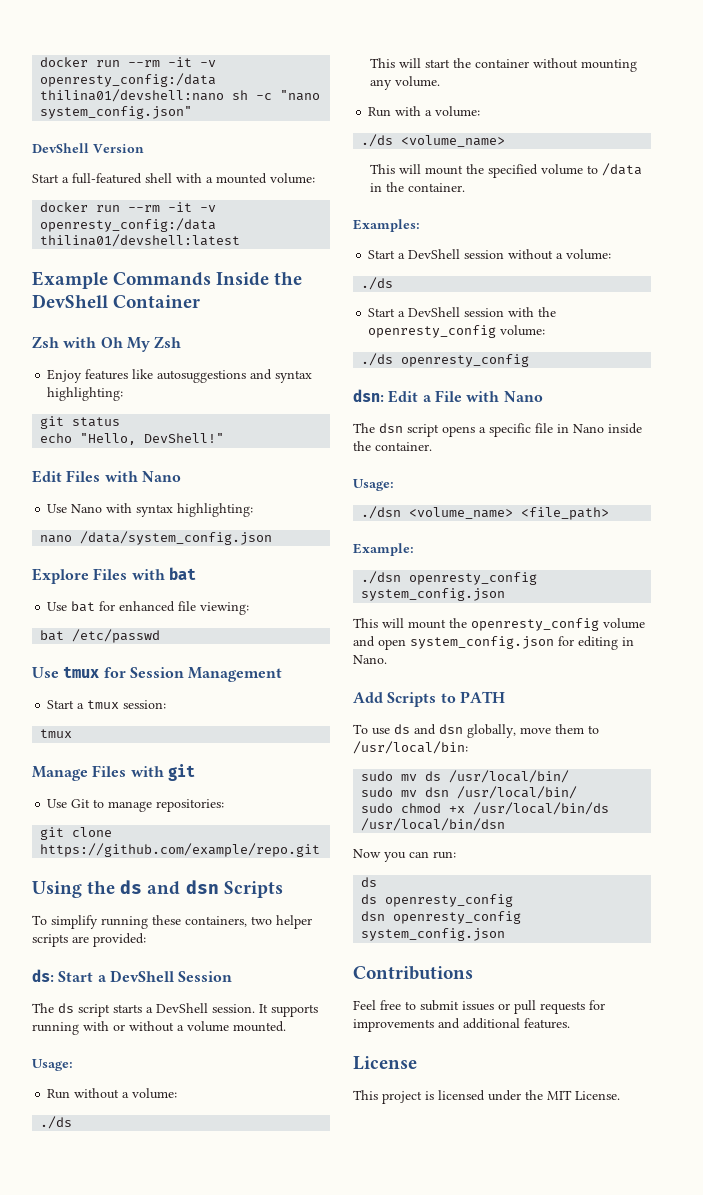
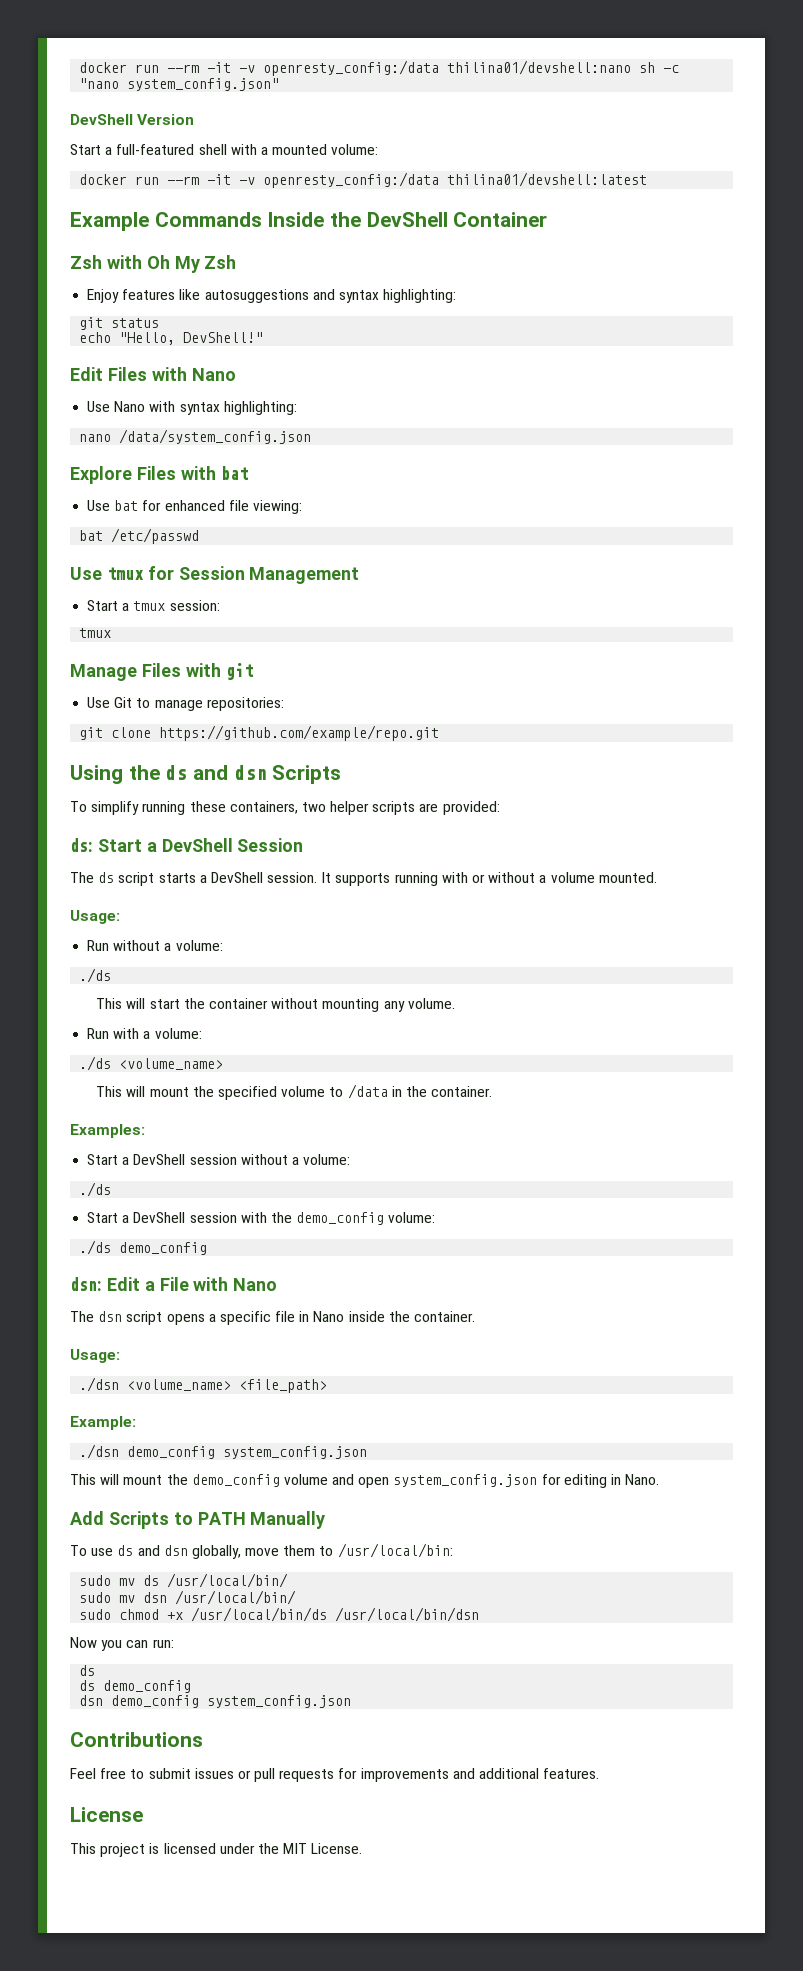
[368,325,546,338] [361,353,530,367] openresty_config volume: // ./ds openresty_config -> [296,1212,436,1225] [79,1240,208,1255] demo_config volume: // ./ds demo_config
[409,572,538,585] openresty_config -> [127,1446,216,1459] demo_config
[471,618,599,631] openresty_config -> [191,1474,280,1487] demo_config
(505, 697) none -> [250,1511,326,1529] Manually
[385,894,514,907] [361,911,522,924] openresty_config // dsn openresty_config -> [103,1680,192,1693] [79,1695,200,1708] demo_config // dsn demo_config

